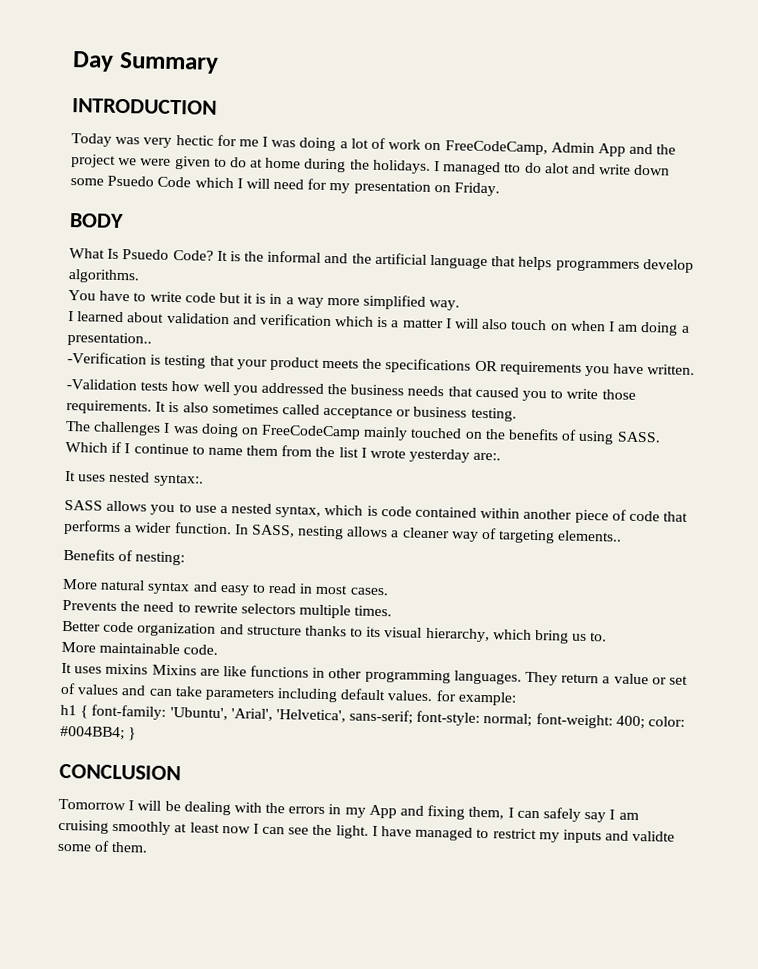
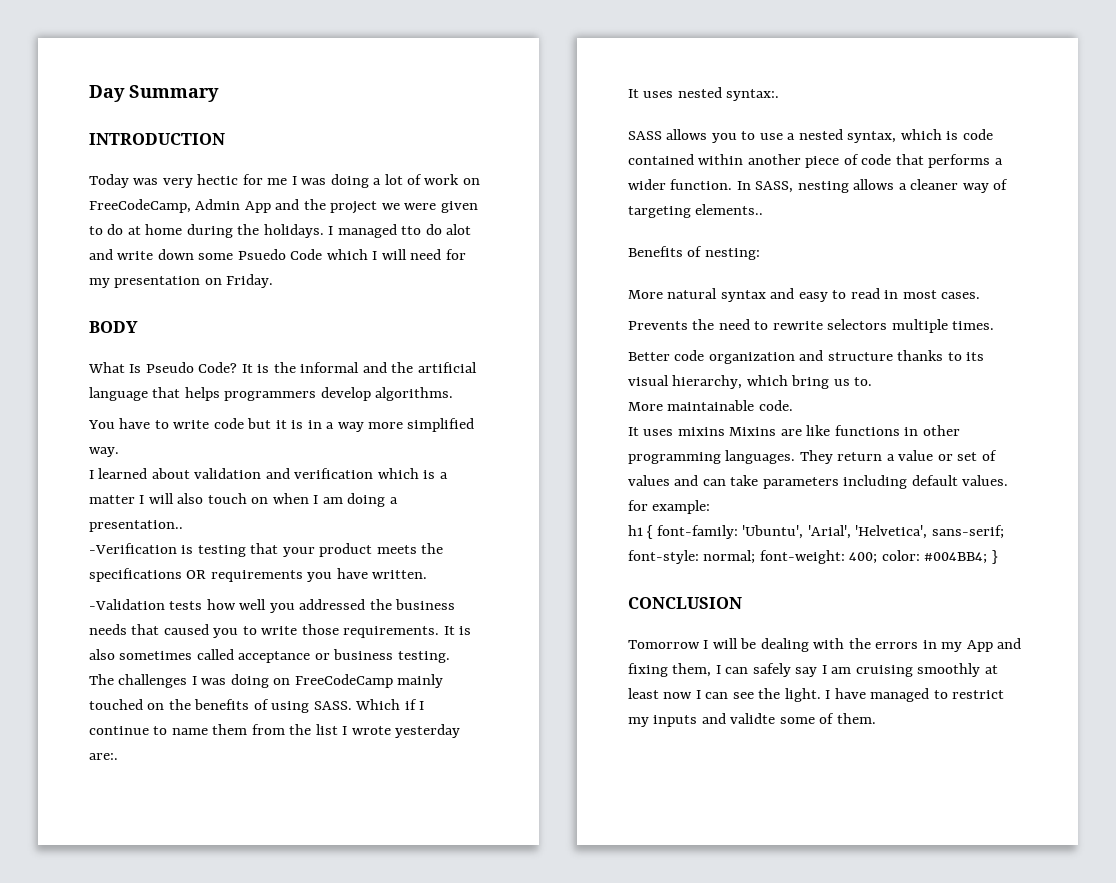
[122,249,170,260] Psuedo -> [145,362,194,373] Pseudo

